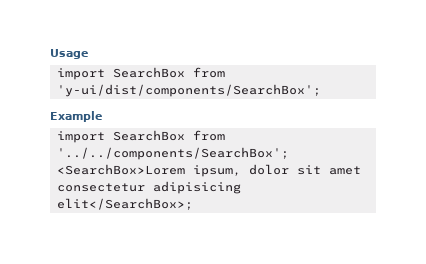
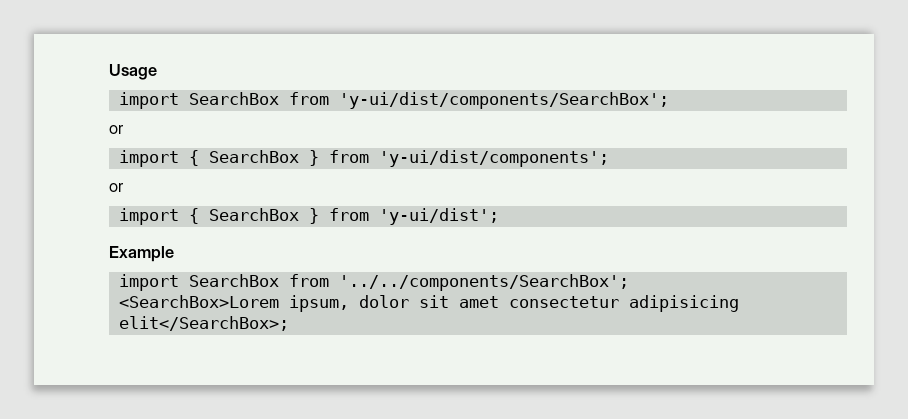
(321, 90) none -> [109,125,123,134] [118,150,609,167] [109,183,123,192] [118,208,499,225] // or // import { SearchBox } from 'y-ui/dist/components'; // or // import { SearchBox } from 'y-ui/dist';

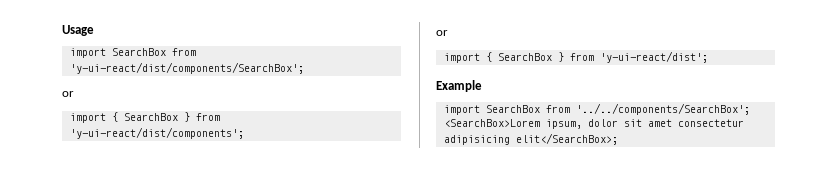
[338,92,669,109] [109,125,123,134] [118,150,609,167] [109,183,123,192] [118,208,499,225] 'y-ui/dist/components/SearchBox'; // or // import { SearchBox } from 'y-ui/dist/components'; // or // import { SearchBox } from 'y-ui/dist'; -> [69,62,304,74] [62,91,74,97] [69,112,220,123] [69,127,244,139] [436,30,448,36] [443,51,708,63] 'y-ui-react/dist/components/SearchBox'; // or // import { SearchBox } from 'y-ui-react/dist/components'; // or // import { SearchBox } from 'y-ui-react/dist';

